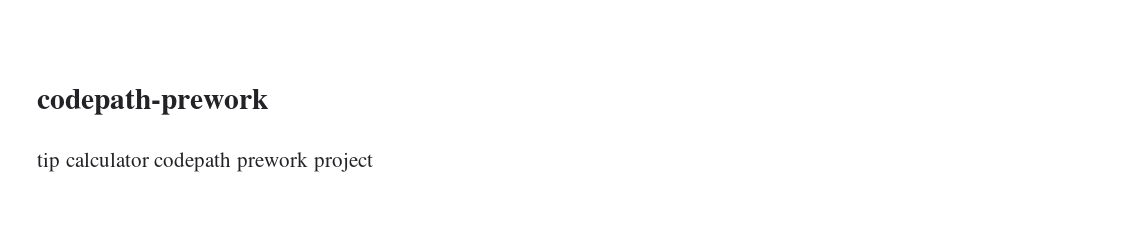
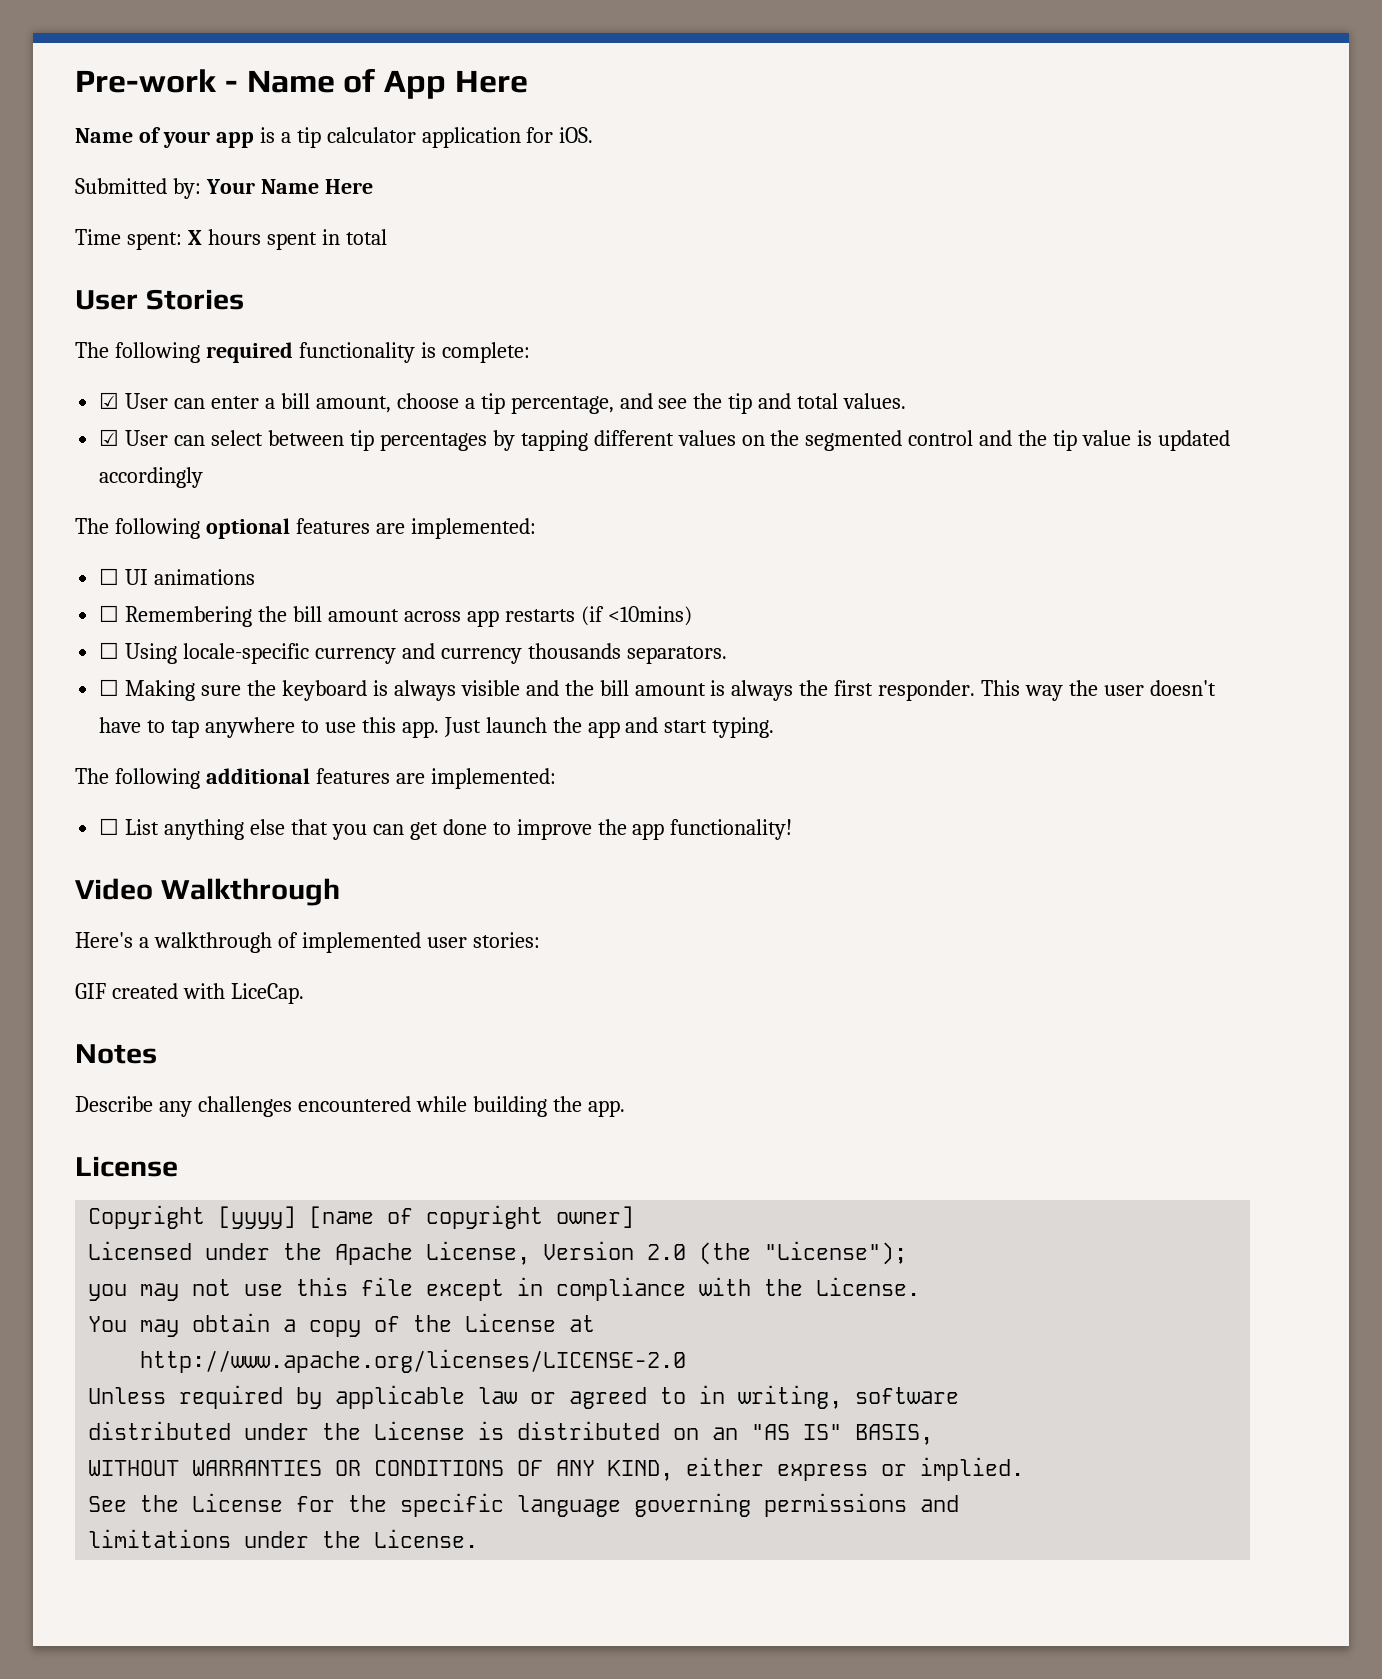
[37,89,269,115] [37,152,373,172] codepath-prework // tip calculator codepath prework project -> [75,68,528,99] [75,127,594,148] [75,178,373,199] [75,229,387,250] [75,289,244,310] [75,342,530,363] [99,392,907,414] [99,429,1231,451] [99,467,204,488] [75,518,536,539] [99,568,256,585] [99,605,692,627] [99,642,727,664] [99,679,1216,701] [99,717,775,738] [75,768,556,789] [99,818,793,840] [75,878,340,906] [75,932,540,953] [75,983,304,1004] [75,1044,157,1064] [75,1096,625,1117] [75,1156,178,1177] [88,1205,635,1229] [88,1241,908,1265] [88,1277,921,1301] [88,1313,596,1337] [140,1349,687,1373] [88,1385,960,1409] [88,1421,934,1445] [88,1457,1025,1481] [88,1493,960,1517] [88,1529,479,1548] Pre-work - Name of App Here // Name of your app is a tip calculator application for iOS. // Submitted by: Your Name Here // Time spent: X hours spent in total // User Stories // The following required functionality is complete: // ☑ User can enter a bill amount, choose a tip percentage, and see the tip and total values. // ☑ User can select between tip percentages by tapping different values on the segmented control and the tip value is updated accordingly // The following optional features are implemented: // ☐ UI animations // ☐ Remembering the bill amount across app restarts (if <10mins) // ☐ Using locale-specific currency and currency thousands separators. // ☐ Making sure the keyboard is always visible and the bill amount is always the first responder. This way the user doesn't have to tap anywhere to use this app. Just launch the app and start typing. // The following additional features are implemented: // ☐ List anything else that you can get done to improve the app functionality! // Video Walkthrough // Here's a walkthrough of implemented user stories: // GIF created with LiceCap. // Notes // Describe any challenges encountered while building the app. // License // Copyright [yyyy] [name of copyright owner] // Licensed under the Apache License, Version 2.0 (the "License"); // you may not use this file except in compliance with the License. // You may obtain a copy of the License at // http://www.apache.org/licenses/LICENSE-2.0 // Unless required by applicable law or agreed to in writing, software // distributed under the License is distributed on an "AS IS" BASIS, // WITHOUT WARRANTIES OR CONDITIONS OF ANY KIND, either express or implied. // See the License for the specific language governing permissions and // limitations under the License.

